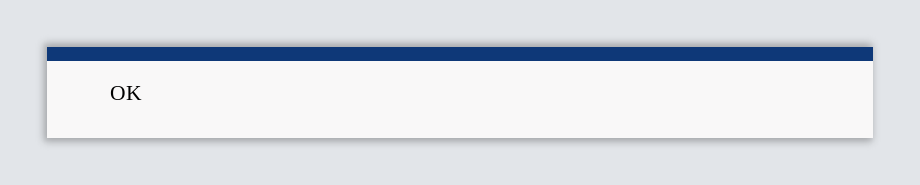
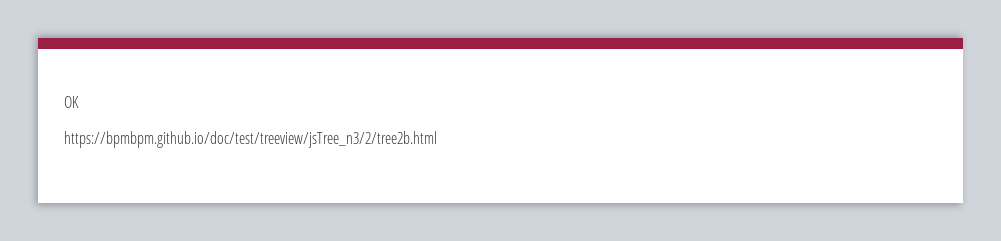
(142, 93) none -> [64,131,437,148] // https://bpmbpm.github.io/doc/test/treeview/jsTree_n3/2/tree2b.html

